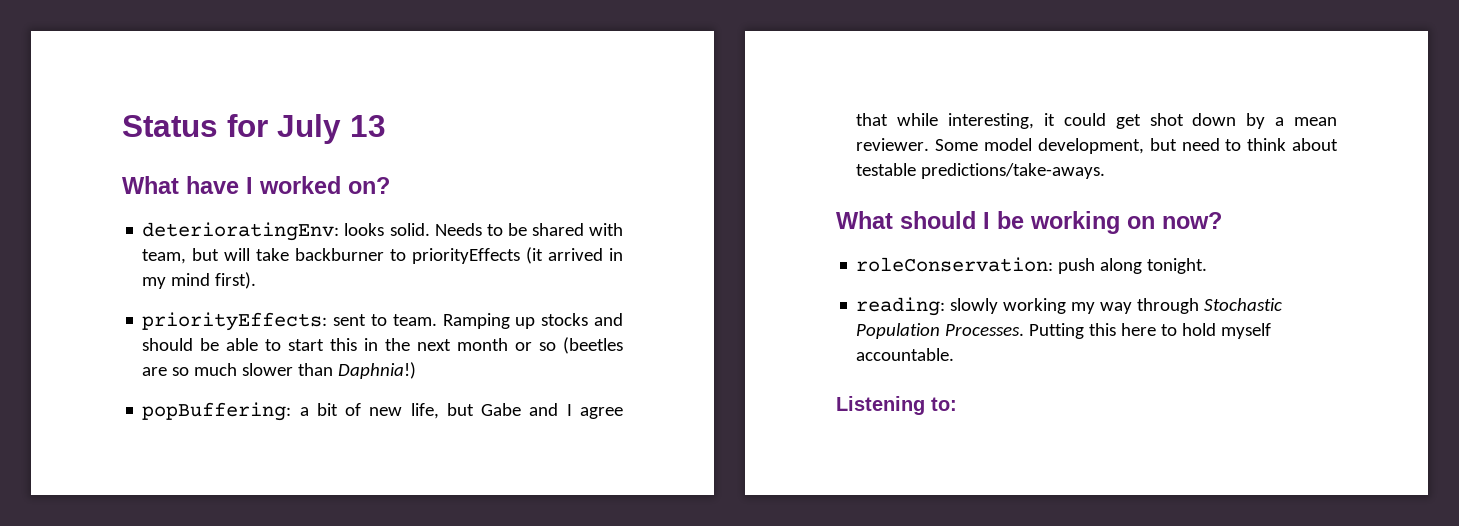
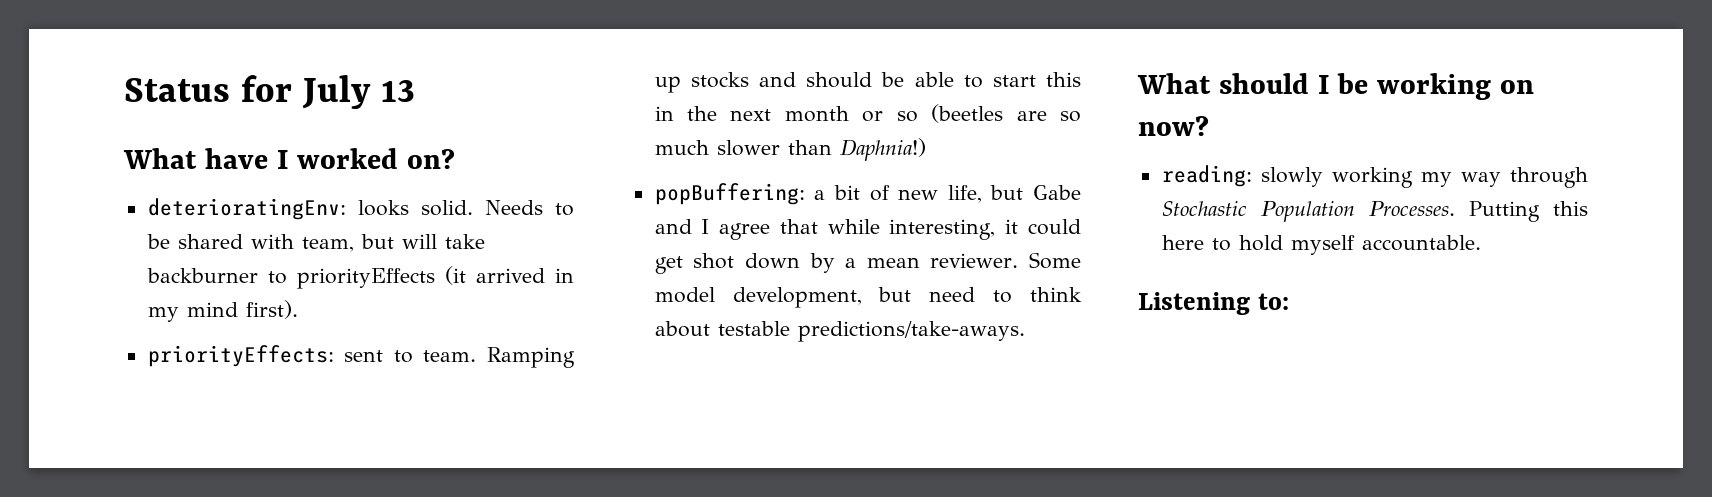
[856,257,1208,274] // roleConservation: push along tonight. -> (1209, 126) none

